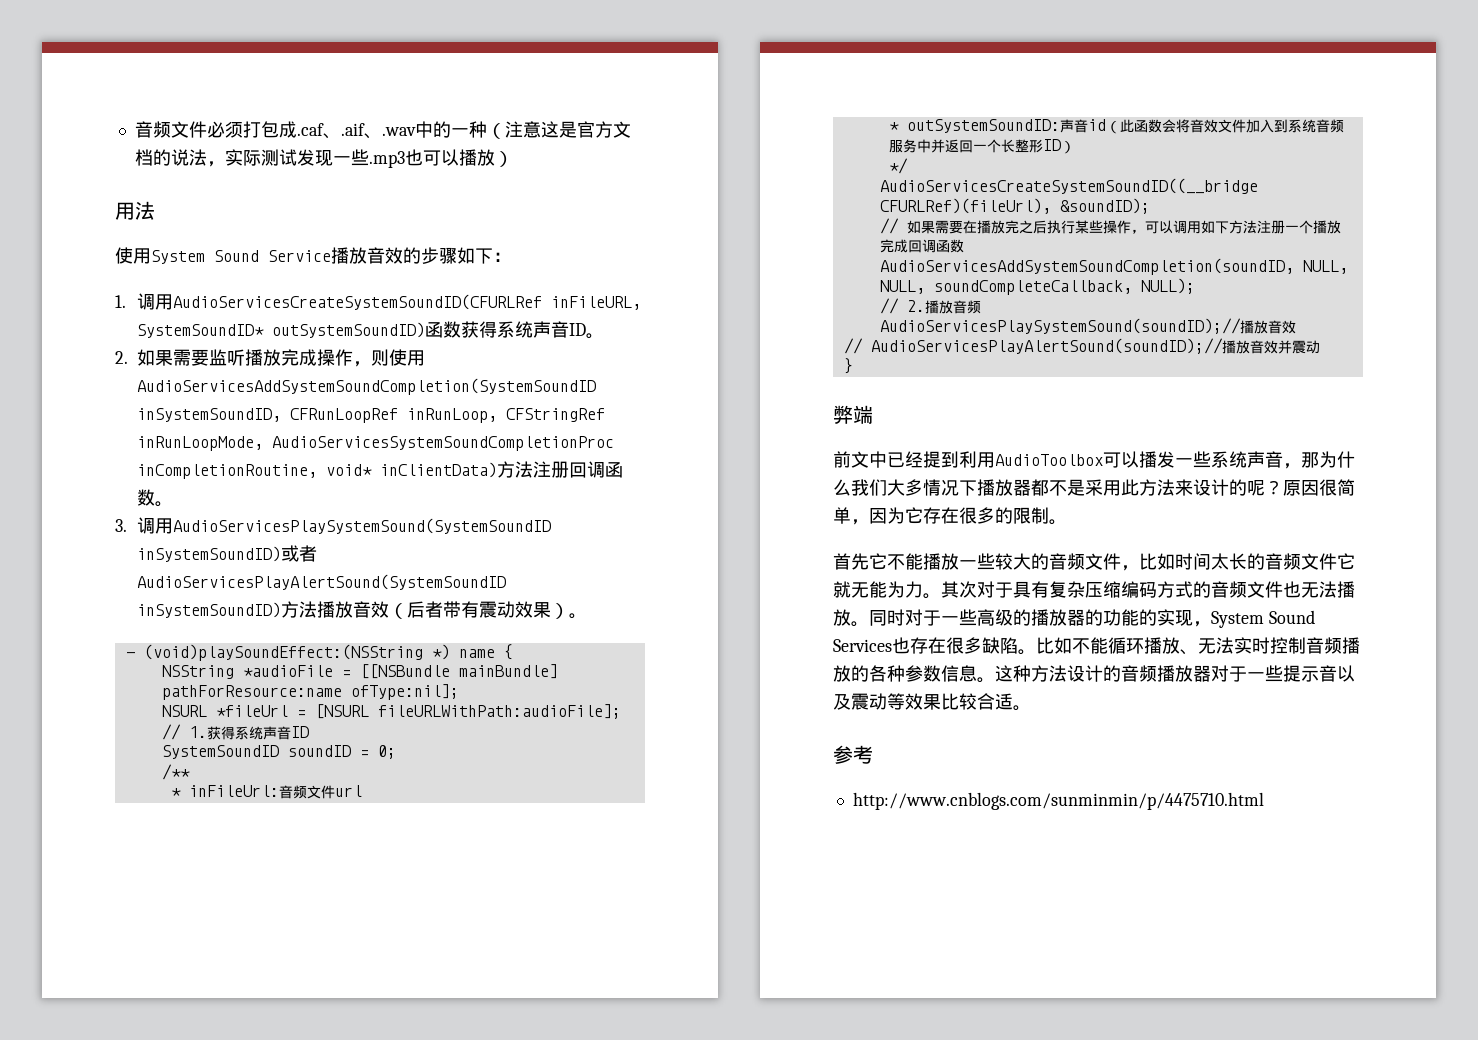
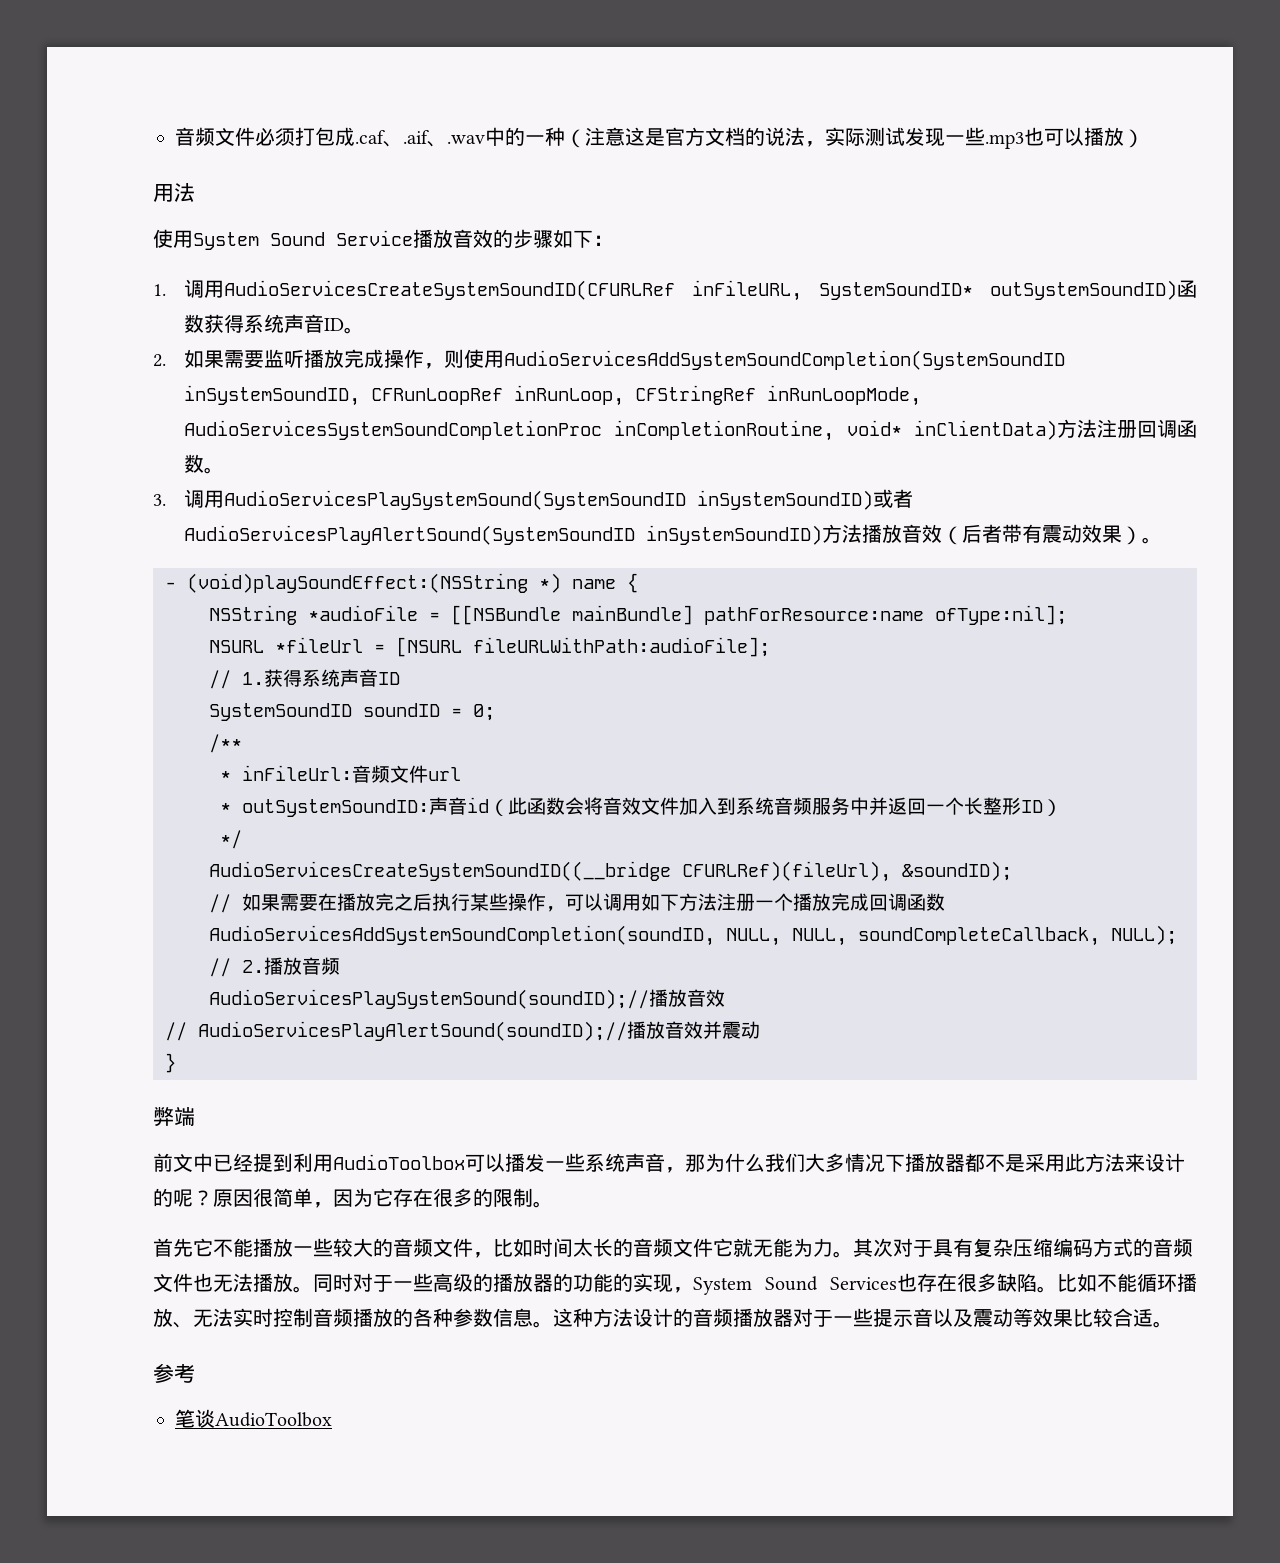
[852,792,1264,810] http://www.cnblogs.com/sunminmin/p/4475710.html -> [175,1409,332,1428] 笔谈AudioToolbox

